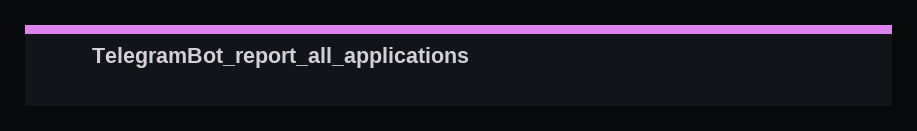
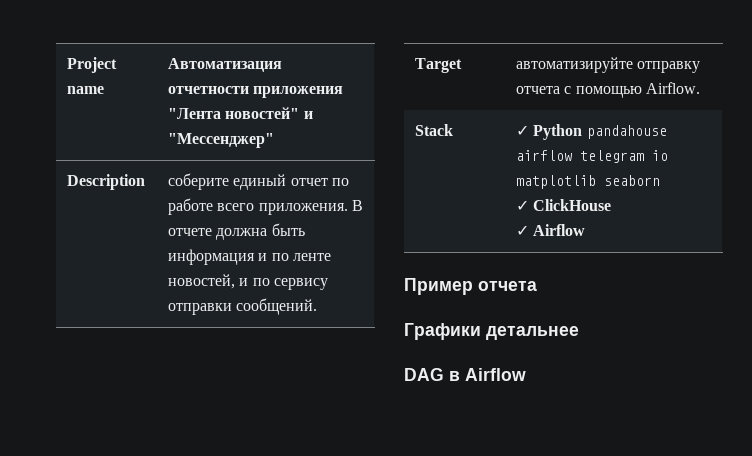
[92,47,469,68] TelegramBot_report_all_applications -> [66,57,117,73] [66,86,104,94] [167,58,282,72] [167,86,344,98] [167,107,313,119] [167,133,274,148] [66,174,145,190] [167,173,349,190] [167,198,363,215] [167,223,305,240] [167,249,331,265] [167,274,328,290] [167,298,318,315] [414,58,462,73] [515,57,701,73] [515,82,700,98] [414,124,453,136] [515,124,667,140] [515,150,668,163] [515,175,660,189] [515,199,612,211] [515,224,586,236] [404,278,537,295] [404,323,579,340] [404,368,526,381] Project name | Автоматизация отчетности приложения "Лента новостей" и "Мессенджер" // Description | соберите единый отчет по работе всего приложения. В отчете должна быть информация и по ленте новостей, и по сервису отправки сообщений. // Target | автоматизируйте отправку отчета с помощью Airflow. // Stack | ✓ Python pandahouse airflow telegram io matplotlib seaborn // ✓ ClickHouse // ✓ Airflow // Пример отчета // Графики детальнее // DAG в Airflow

